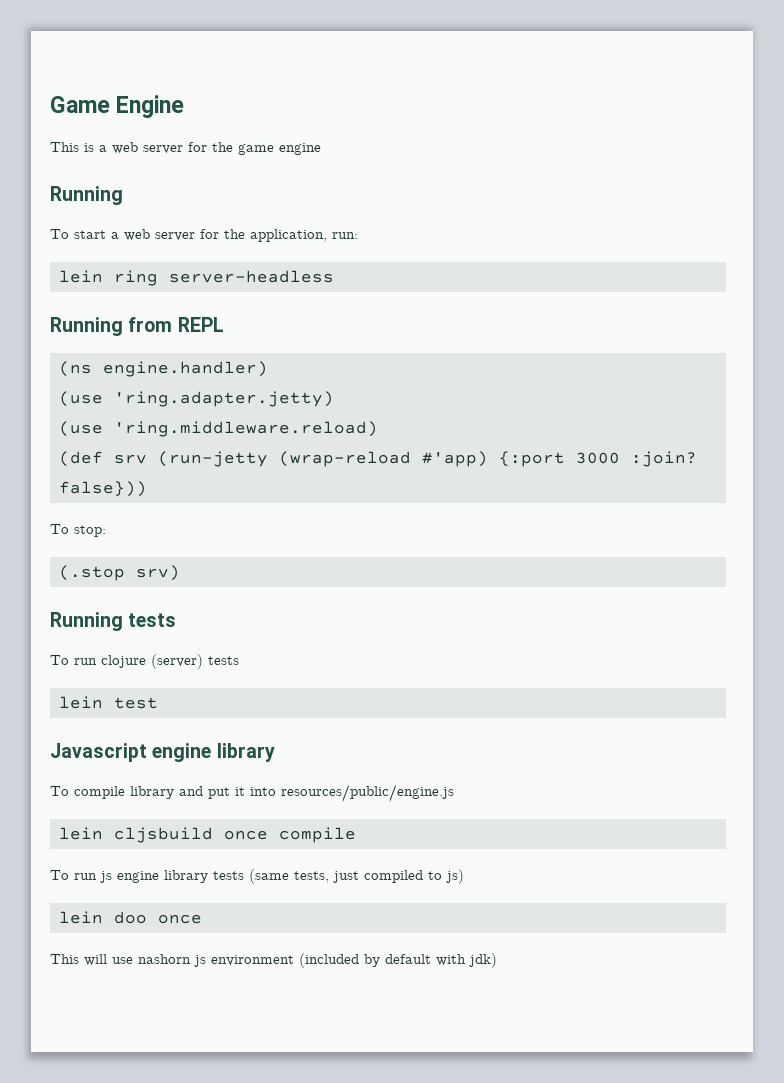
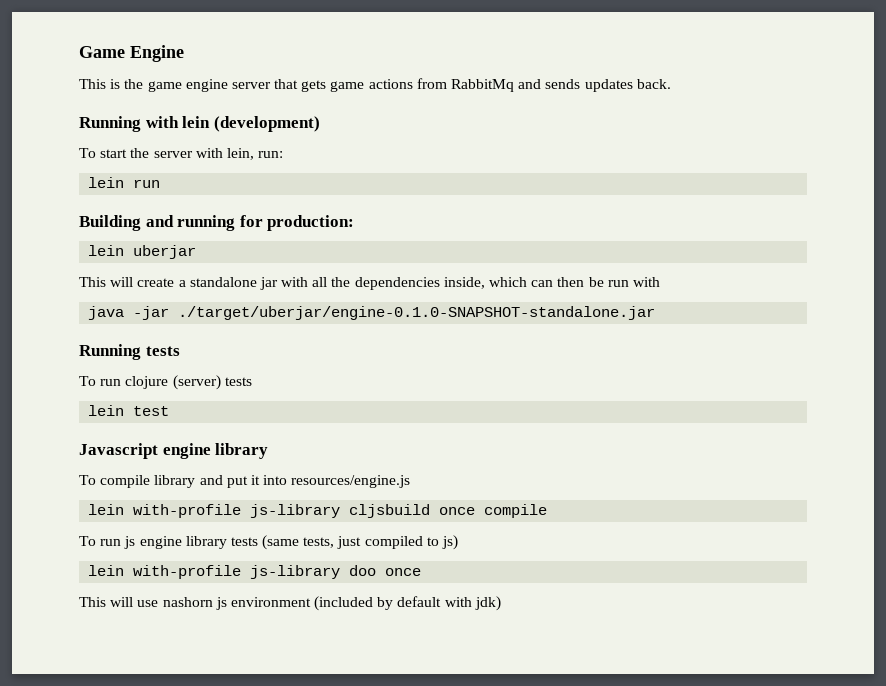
[99,142,207,154] a web server for -> (121, 84) none
[50,186,123,205] [50,229,358,242] [59,270,334,286] [50,317,224,336] [59,361,268,377] [59,391,334,407] [59,421,378,437] [59,451,697,467] [59,481,147,497] [50,524,106,537] [59,565,180,581] // Running // To start a web server for the application, run: // lein ring server-headless // Running from REPL // (ns engine.handler) // (use 'ring.adapter.jetty) // (use 'ring.middleware.reload) // (def srv (run-jetty (wrap-reload #'app) {:port 3000 :join? false})) // To stop: // (.stop srv) -> [231,78,671,92] [79,116,320,132] [79,148,284,160] [88,177,161,188] [79,215,355,231] [88,245,197,259] [79,277,660,290] [88,306,656,320] server that gets game actions from RabbitMq and sends updates back. // Running with lein (development) // To start the server with lein, run: // lein run // Building and running for production: // lein uberjar // This will create a standalone jar with all the dependencies inside, which can then be run with // java -jar ./target/uberjar/engine-0.1.0-SNAPSHOT-standalone.jar
[281,784,454,802] [59,827,103,840] resources/public/engine.js // lein -> [291,475,411,488] [88,504,341,518] resources/engine.js // lein with-profile js-library
(103, 917) none -> [133,565,341,579] with-profile js-library

